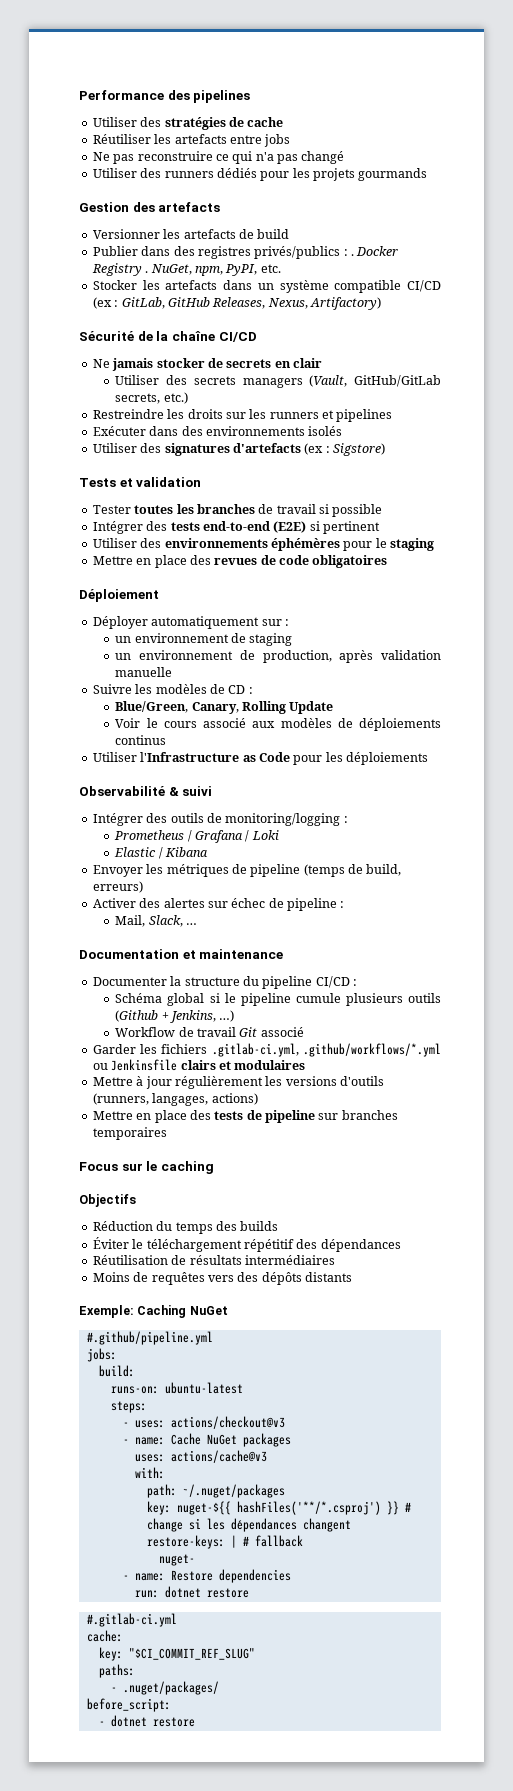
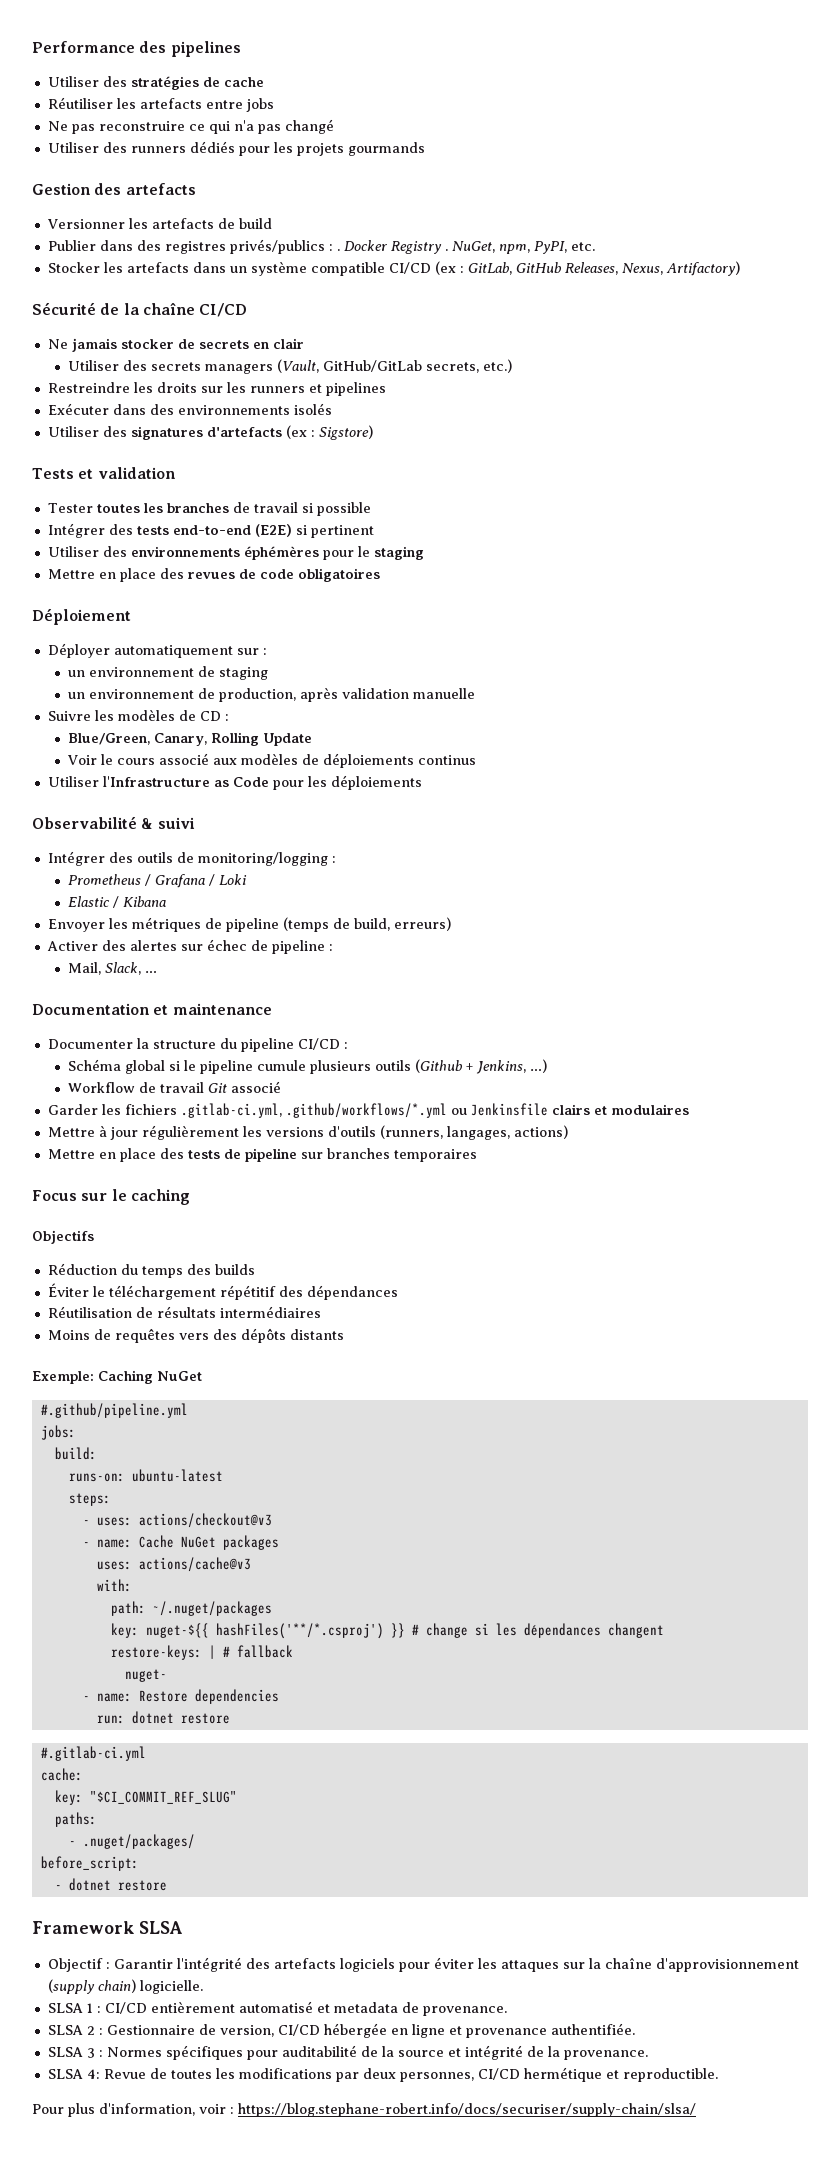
(195, 1722) none -> [32,1921,183,1934] [47,1957,799,1972] [47,1979,203,1994] [47,2001,507,2016] [47,2023,635,2038] [47,2045,648,2060] [47,2067,718,2082] [32,2103,696,2117] // Framework SLSA // Objectif : Garantir l'intégrité des artefacts logiciels pour éviter les attaques sur la chaîne d'approvisionnement (supply chain) logicielle. // SLSA 1 : CI/CD entièrement automatisé et metadata de provenance. // SLSA 2 : Gestionnaire de version, CI/CD hébergée en ligne et provenance authentifiée. // SLSA 3 : Normes spécifiques pour auditabilité de la source et intégrité de la provenance. // SLSA 4: Revue de toutes les modifications par deux personnes, CI/CD hermétique et reproductible. // Pour plus d'information, voir : https://blog.stephane-robert.info/docs/securiser/supply-chain/slsa/

